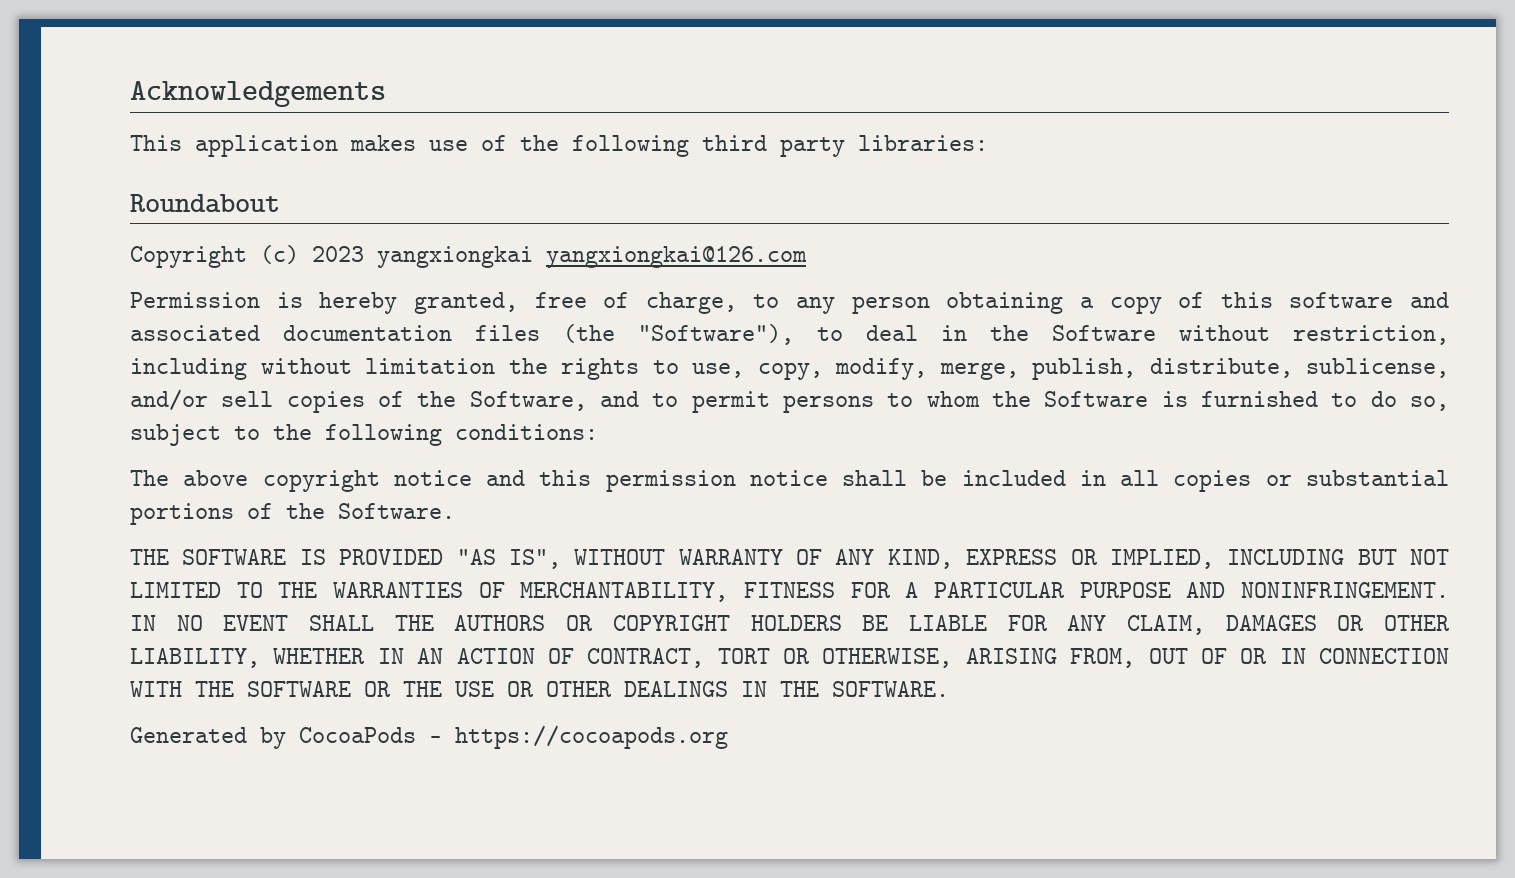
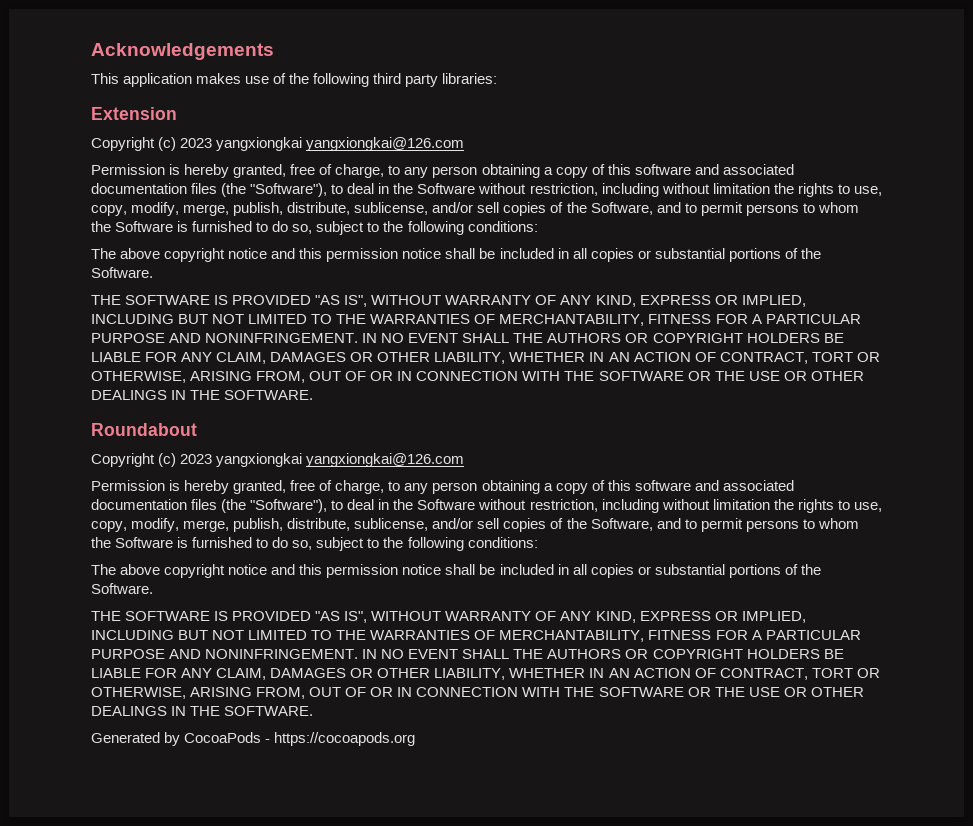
(988, 143) none -> [91,107,177,120] [91,137,465,151] [91,164,794,178] [91,183,882,197] [91,202,859,216] [91,221,538,235] [91,248,821,262] [91,267,153,278] [91,295,806,307] [91,314,861,326] [91,333,844,343] [91,352,880,364] [91,371,864,383] [91,390,314,400] // Extension // Copyright (c) 2023 yangxiongkai yangxiongkai@126.com // Permission is hereby granted, free of charge, to any person obtaining a copy of this software and associated documentation files (the "Software"), to deal in the Software without restriction, including without limitation the rights to use, copy, modify, merge, publish, distribute, sublicense, and/or sell copies of the Software, and to permit persons to whom the Software is furnished to do so, subject to the following conditions: // The above copyright notice and this permission notice shall be included in all copies or substantial portions of the Software. // THE SOFTWARE IS PROVIDED "AS IS", WITHOUT WARRANTY OF ANY KIND, EXPRESS OR IMPLIED, INCLUDING BUT NOT LIMITED TO THE WARRANTIES OF MERCHANTABILITY, FITNESS FOR A PARTICULAR PURPOSE AND NONINFRINGEMENT. IN NO EVENT SHALL THE AUTHORS OR COPYRIGHT HOLDERS BE LIABLE FOR ANY CLAIM, DAMAGES OR OTHER LIABILITY, WHETHER IN AN ACTION OF CONTRACT, TORT OR OTHERWISE, ARISING FROM, OUT OF OR IN CONNECTION WITH THE SOFTWARE OR THE USE OR OTHER DEALINGS IN THE SOFTWARE.

